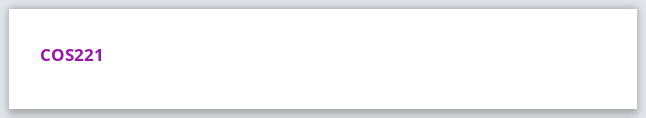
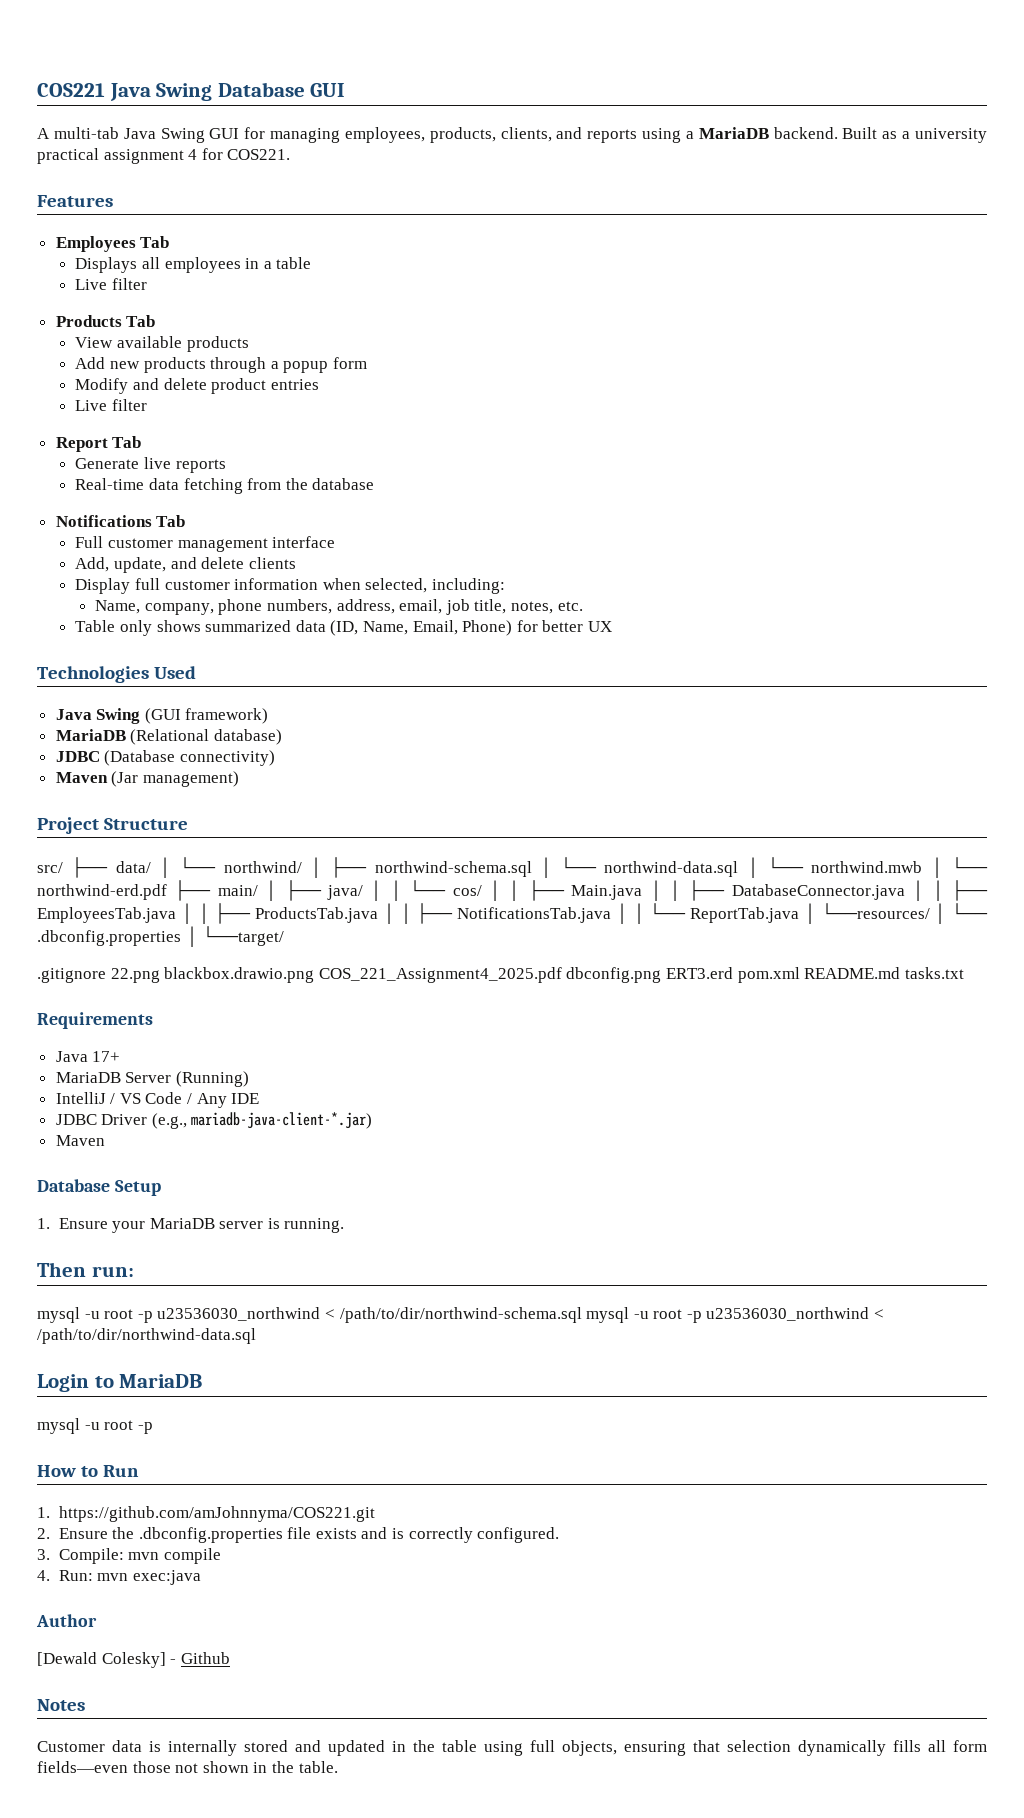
(104, 55) none -> [109,82,346,101] [37,127,988,143] [37,148,291,164] [37,195,113,207] [55,236,170,252] [75,257,312,273] [75,278,148,290] [55,315,156,327] [75,336,249,352] [75,357,368,373] [75,378,319,394] [75,399,148,411] [55,436,142,452] [75,457,226,473] [75,478,375,494] [55,515,186,527] [75,536,336,552] [75,557,296,573] [75,578,506,594] [95,599,583,615] [75,620,612,636] [37,666,197,683] [55,708,269,724] [55,729,282,745] [55,750,275,766] [55,771,239,787] [37,817,189,834] [37,857,988,878] [37,880,988,901] [37,903,988,924] [37,926,285,947] [37,967,964,983] [37,1012,153,1029] [55,1051,121,1062] [55,1071,249,1087] [55,1092,260,1108] [55,1112,373,1129] [55,1135,105,1146] [37,1179,161,1196] [37,1218,345,1233] [37,1262,134,1277] [37,1307,885,1323] [37,1328,256,1344] [37,1374,203,1392] [37,1418,153,1434] [37,1465,140,1477] [37,1506,375,1522] [37,1527,560,1543] [37,1548,221,1564] [37,1570,201,1585] [36,1614,97,1627] [37,1652,230,1668] [37,1699,85,1711] [37,1740,987,1756] [37,1761,338,1773] Java Swing Database GUI // A multi-tab Java Swing GUI for managing employees, products, clients, and reports using a MariaDB backend. Built as a university practical assignment 4 for COS221. // Features // Employees Tab // Displays all employees in a table // Live filter // Products Tab // View available products // Add new products through a popup form // Modify and delete product entries // Live filter // Report Tab // Generate live reports // Real-time data fetching from the database // Notifications Tab // Full customer management interface // Add, update, and delete clients // Display full customer information when selected, including: // Name, company, phone numbers, address, email, job title, notes, etc. // Table only shows summarized data (ID, Name, Email, Phone) for better UX // Technologies Used // Java Swing (GUI framework) // MariaDB (Relational database) // JDBC (Database connectivity) // Maven (Jar management) // Project Structure // src/ ├── data/ │ └── northwind/ │ ├── northwind-schema.sql │ └── northwind-data.sql │ └── northwind.mwb │ └── northwind-erd.pdf ├── main/ │ ├── java/ │ │ └── cos/ │ │ ├── Main.java │ │ ├── DatabaseConnector.java │ │ ├── EmployeesTab.java │ │ ├── ProductsTab.java │ │ ├── NotificationsTab.java │ │ └── ReportTab.java │ └──resources/ │ └── .dbconfig.properties │ └──target/ // .gitignore 22.png blackbox.drawio.png COS_221_Assignment4_2025.pdf dbconfig.png ERT3.erd pom.xml README.md tasks.txt // Requirements // Java 17+ // MariaDB Server (Running) // IntelliJ / VS Code / Any IDE // JDBC Driver (e.g., mariadb-java-client-*.jar) // Maven // Database Setup // 1. Ensure your MariaDB server is running. // Then run: // mysql -u root -p u23536030_northwind < /path/to/dir/northwind-schema.sql mysql -u root -p u23536030_northwind < /path/to/dir/northwind-data.sql // Login to MariaDB // mysql -u root -p // How to Run // 1. https://github.com/amJohnnyma/COS221.git // 2. Ensure the .dbconfig.properties file exists and is correctly configured. // 3. Compile: mvn compile // 4. Run: mvn exec:java // Author // [Dewald Colesky] - Github // Notes // Customer data is internally stored and updated in the table using full objects, ensuring that selection dynamically fills all form fields—even those not shown in the table.

